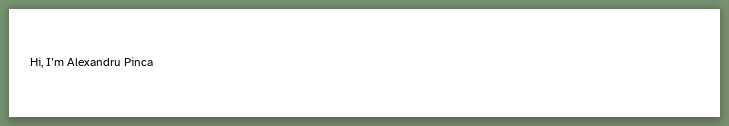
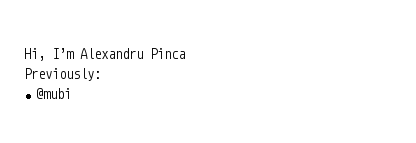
(153, 61) none -> [24,68,101,81] [36,88,72,99] // Previously: // @mubi

